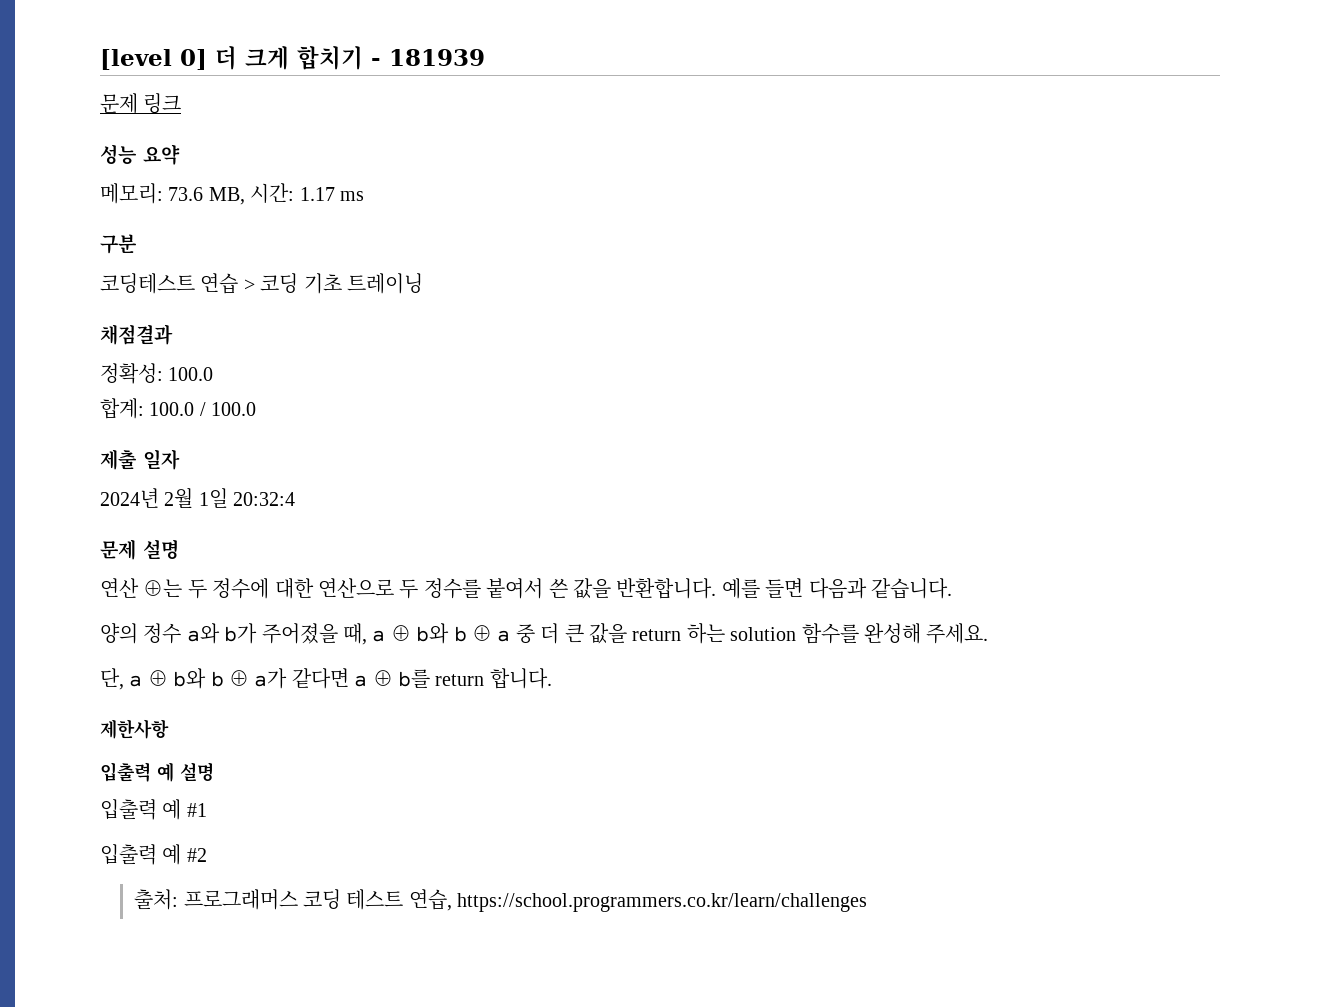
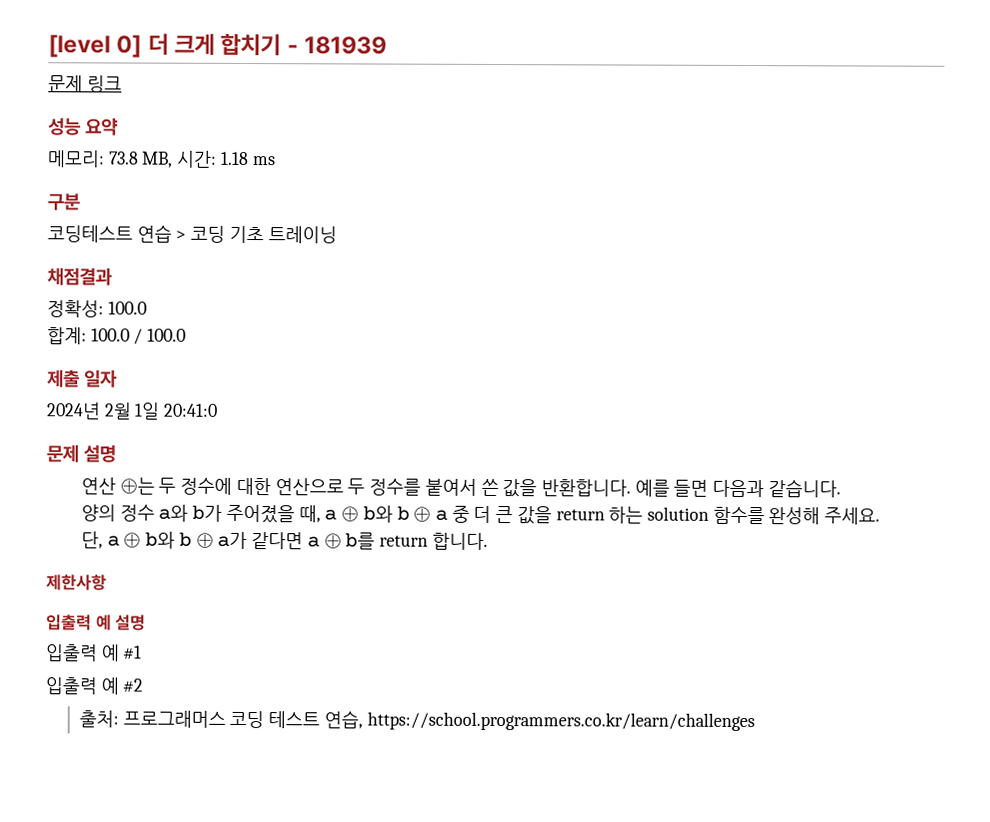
[168,187,204,201] 73.6 -> [107,151,139,165] 73.8
[299,187,335,201] 1.17 -> [219,151,249,166] 1.18
[233,492,296,506] 20:32:4 -> [163,403,219,417] 20:41:0

